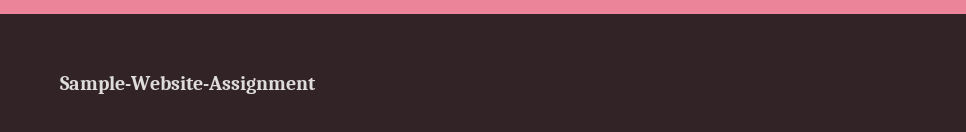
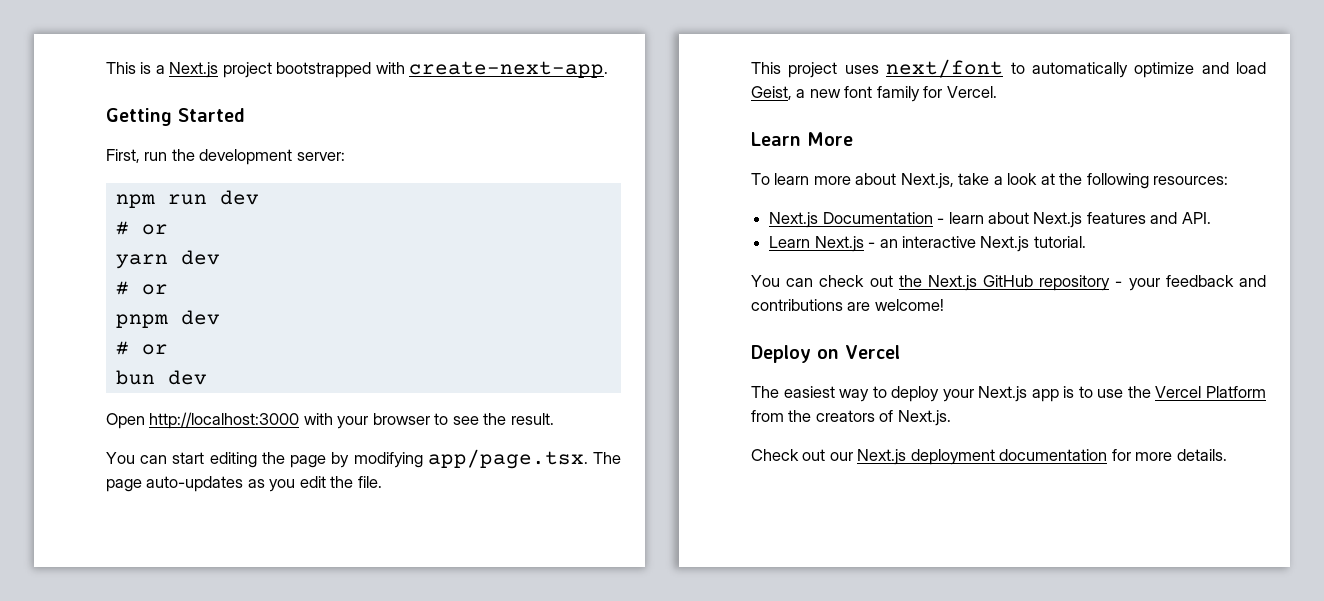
[60,75,316,94] Sample-Website-Assignment -> [106,61,609,78] [106,108,245,126] [106,149,345,165] [115,190,259,208] [115,221,168,235] [115,250,220,269] [115,281,168,295] [115,310,220,328] [115,341,168,355] [115,370,207,385] [106,412,554,429] [106,449,621,469] [106,476,382,492] [751,59,1266,78] [751,86,997,102] [751,132,853,146] [751,173,1229,189] [769,212,1211,228] [769,236,1086,252] [751,275,1266,291] [751,299,944,311] [751,345,900,363] [751,386,1266,402] [751,410,951,426] [751,449,1227,465] This is a Next.js project bootstrapped with create-next-app. // Getting Started // First, run the development server: // npm run dev // # or // yarn dev // # or // pnpm dev // # or // bun dev // Open http://localhost:3000 with your browser to see the result. // You can start editing the page by modifying app/page.tsx. The page auto-updates as you edit the file. // This project uses next/font to automatically optimize and load Geist, a new font family for Vercel. // Learn More // To learn more about Next.js, take a look at the following resources: // Next.js Documentation - learn about Next.js features and API. // Learn Next.js - an interactive Next.js tutorial. // You can check out the Next.js GitHub repository - your feedback and contributions are welcome! // Deploy on Vercel // The easiest way to deploy your Next.js app is to use the Vercel Platform from the creators of Next.js. // Check out our Next.js deployment documentation for more details.

